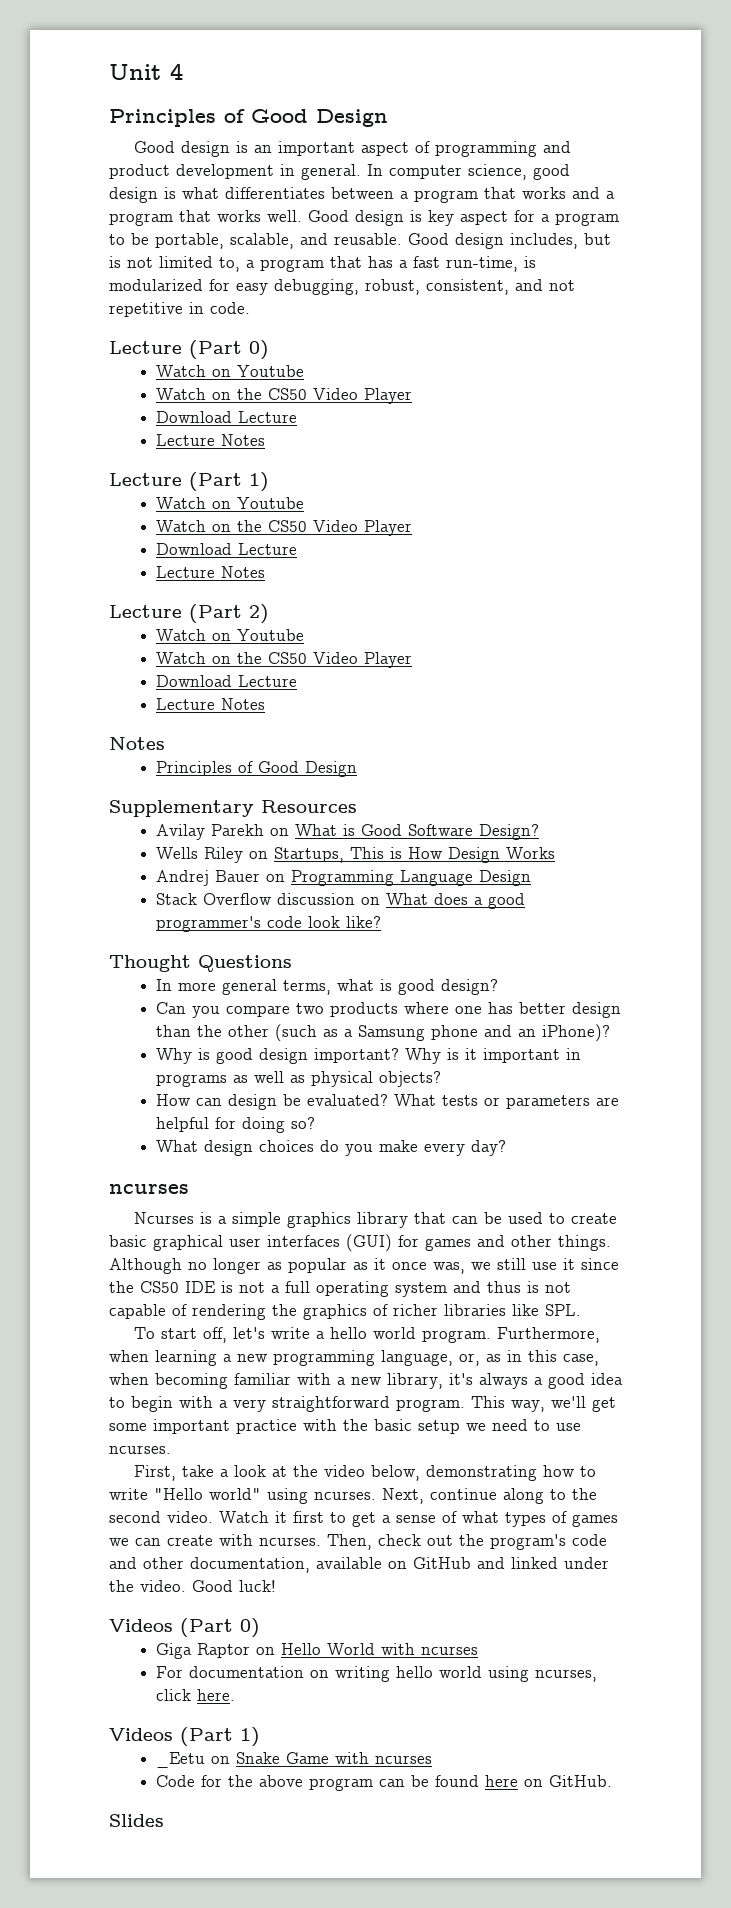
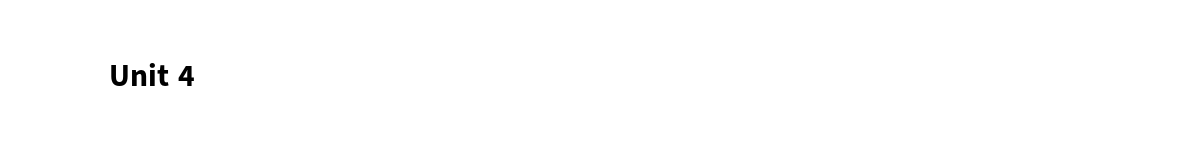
[109,109,388,127] [134,141,572,157] [109,164,570,180] [109,187,615,203] [109,210,619,226] [109,233,611,249] [109,256,536,272] [109,279,575,295] [109,302,250,317] [109,340,269,360] [155,365,304,377] [155,388,412,404] [155,411,297,423] [155,434,265,446] [109,472,269,492] [155,497,304,509] [155,520,412,536] [155,543,297,555] [155,566,265,578] [109,604,269,624] [155,629,304,641] [155,652,412,668] [155,675,297,687] [155,698,265,710] [109,737,165,750] [155,761,357,777] [109,800,357,817] [155,824,539,840] [155,847,555,863] [155,870,531,886] [155,893,525,909] [155,916,381,932] [109,955,292,972] [155,979,498,995] [155,1002,621,1018] [155,1024,610,1042] [155,1048,581,1064] [155,1071,441,1087] [155,1094,619,1110] [155,1117,315,1133] [155,1140,506,1156] [109,1184,189,1194] [134,1212,618,1228] [109,1234,611,1252] [109,1258,619,1274] [109,1281,571,1297] [109,1304,581,1320] [134,1327,601,1343] [109,1350,599,1366] [109,1373,623,1389] [109,1396,616,1412] [109,1419,581,1434] [109,1445,171,1454] [134,1465,597,1481] [109,1488,597,1504] [109,1511,618,1527] [109,1534,607,1550] [109,1557,609,1573] [109,1580,276,1592] [109,1618,260,1638] [155,1643,478,1659] [155,1666,597,1682] [155,1689,235,1701] [109,1727,260,1747] [155,1752,432,1768] [155,1775,612,1791] [109,1814,164,1827] // Principles of Good Design // Good design is an important aspect of programming and product development in general. In computer science, good design is what differentiates between a program that works and a program that works well. Good design is key aspect for a program to be portable, scalable, and reusable. Good design includes, but is not limited to, a program that has a fast run-time, is modularized for easy debugging, robust, consistent, and not repetitive in code. // Lecture (Part 0) // Watch on Youtube // Watch on the CS50 Video Player // Download Lecture // Lecture Notes // Lecture (Part 1) // Watch on Youtube // Watch on the CS50 Video Player // Download Lecture // Lecture Notes // Lecture (Part 2) // Watch on Youtube // Watch on the CS50 Video Player // Download Lecture // Lecture Notes // Notes // Principles of Good Design // Supplementary Resources // Avilay Parekh on What is Good Software Design? // Wells Riley on Startups, This is How Design Works // Andrej Bauer on Programming Language Design // Stack Overflow discussion on What does a good programmer's code look like? // Thought Questions // In more general terms, what is good design? // Can you compare two products where one has better design than the other (such as a Samsung phone and an iPhone)? // Why is good design important? Why is it important in programs as well as physical objects? // How can design be evaluated? What tests or parameters are helpful for doing so? // What design choices do you make every day? // ncurses // Ncurses is a simple graphics library that can be used to create basic graphical user interfaces (GUI) for games and other things. Although no longer as popular as it once was, we still use it since the CS50 IDE is not a full operating system and thus is not capable of rendering the graphics of richer libraries like SPL. // To start off, let's write a hello world program. Furthermore, when learning a new programming language, or, as in this case, when becoming familiar with a new library, it's always a good idea to begin with a very straightforward program. This way, we'll get some important practice with the basic setup we need to use ncurses. // First, take a look at the video below, demonstrating how to write "Hello world" using ncurses. Next, continue along to the second video. Watch it first to get a sense of what types of games we can create with ncurses. Then, check out the program's code and other documentation, available on GitHub and linked under the video. Good luck! // Videos (Part 0) // Giga Raptor on Hello World with ncurses // For documentation on writing hello world using ncurses, click here. // Videos (Part 1) // _Eetu on Snake Game with ncurses // Code for the above program can be found here on GitHub. // Slides -> (195, 76) none

